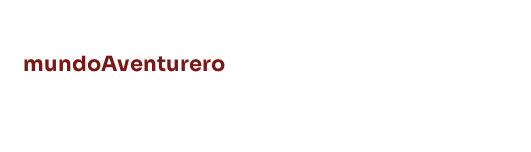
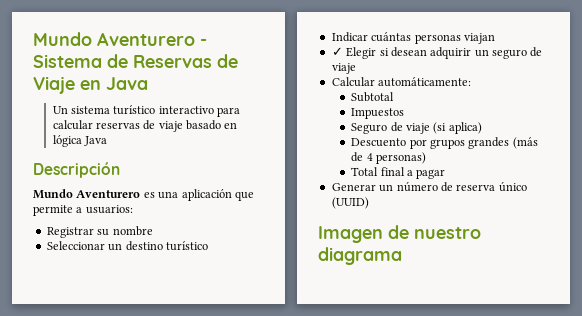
[23,55,225,72] mundoAventurero -> [33,32,207,46] [33,54,238,68] [33,76,148,94] [52,105,241,117] [52,120,238,132] [52,135,107,147] [33,162,120,178] [33,189,254,201] [33,205,133,216] [46,226,153,238] [46,241,208,251] [331,32,495,44] [331,47,543,59] [331,63,356,74] [331,77,472,87] [351,92,395,102] [351,108,405,119] [351,122,482,134] [351,137,538,149] [351,152,427,164] [351,167,446,179] [331,181,527,192] [331,197,369,209] [318,225,481,243] [318,247,402,265] Mundo Aventurero - Sistema de Reservas de Viaje en Java // Un sistema turístico interactivo para calcular reservas de viaje basado en lógica Java // Descripción // Mundo Aventurero es una aplicación que permite a usuarios: // Registrar su nombre // Seleccionar un destino turístico // Indicar cuántas personas viajan // ✓ Elegir si desean adquirir un seguro de viaje // Calcular automáticamente: // Subtotal // Impuestos // Seguro de viaje (si aplica) // Descuento por grupos grandes (más de 4 personas) // Total final a pagar // Generar un número de reserva único (UUID) // Imagen de nuestro diagrama

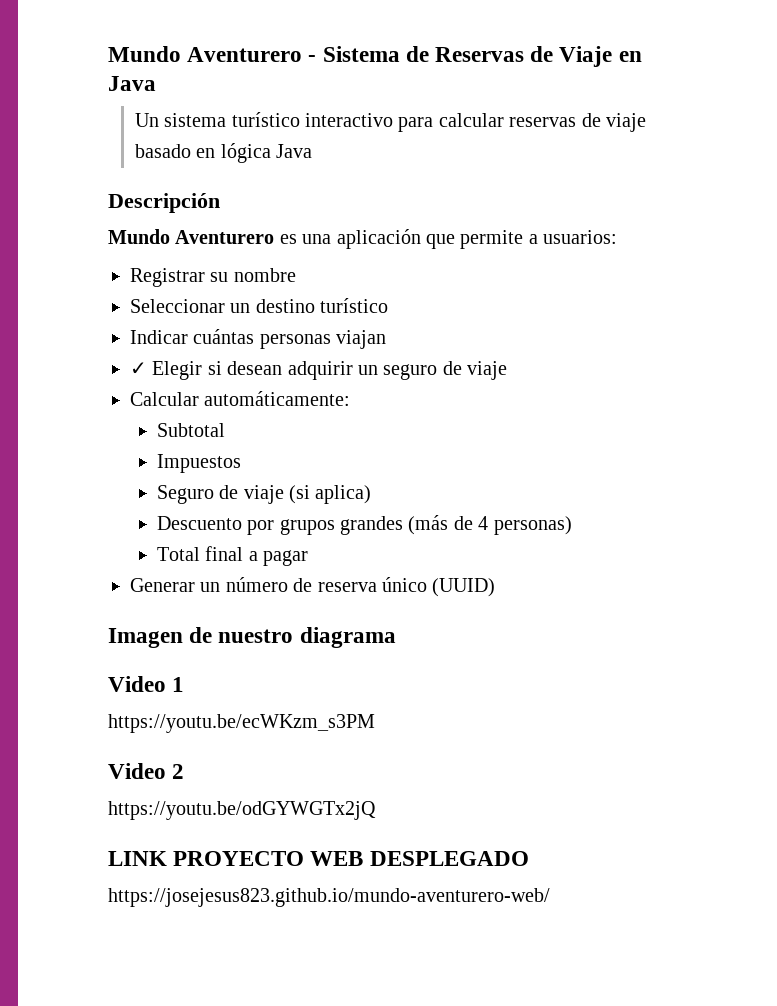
(402, 256) none -> [108,676,185,692] [108,714,375,733] [108,763,185,779] [108,801,376,820] [108,851,529,866] [108,888,550,907] // Video 1 // https://youtu.be/ecWKzm_s3PM // Video 2 // https://youtu.be/odGYWGTx2jQ // LINK PROYECTO WEB DESPLEGADO // https://josejesus823.github.io/mundo-aventurero-web/

